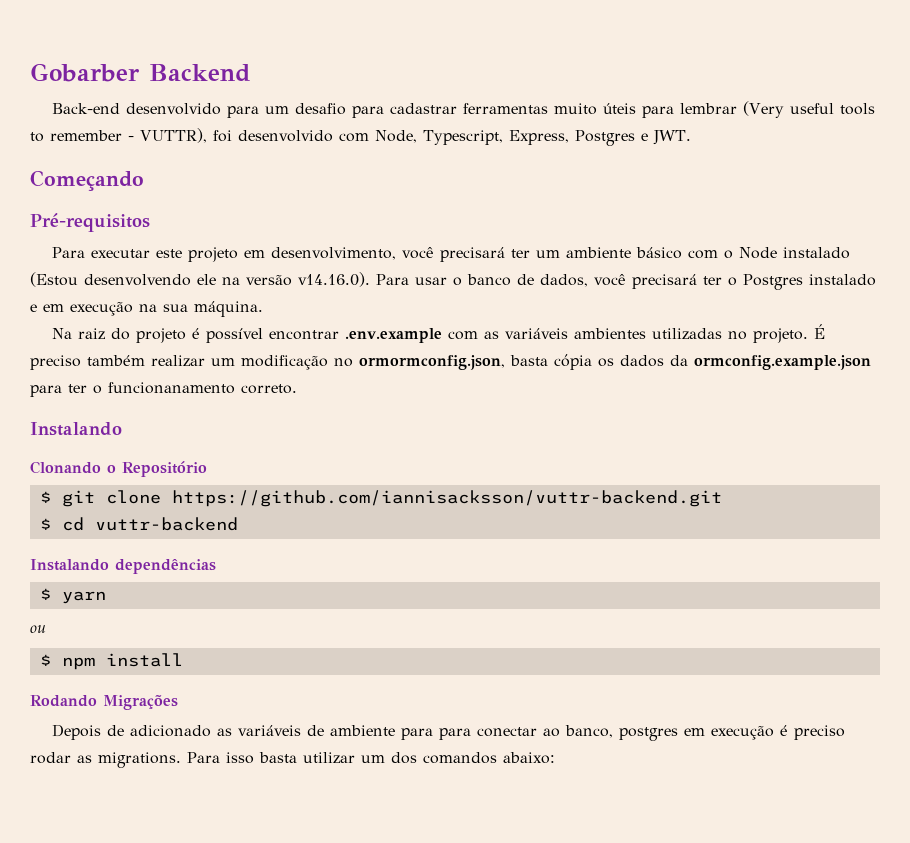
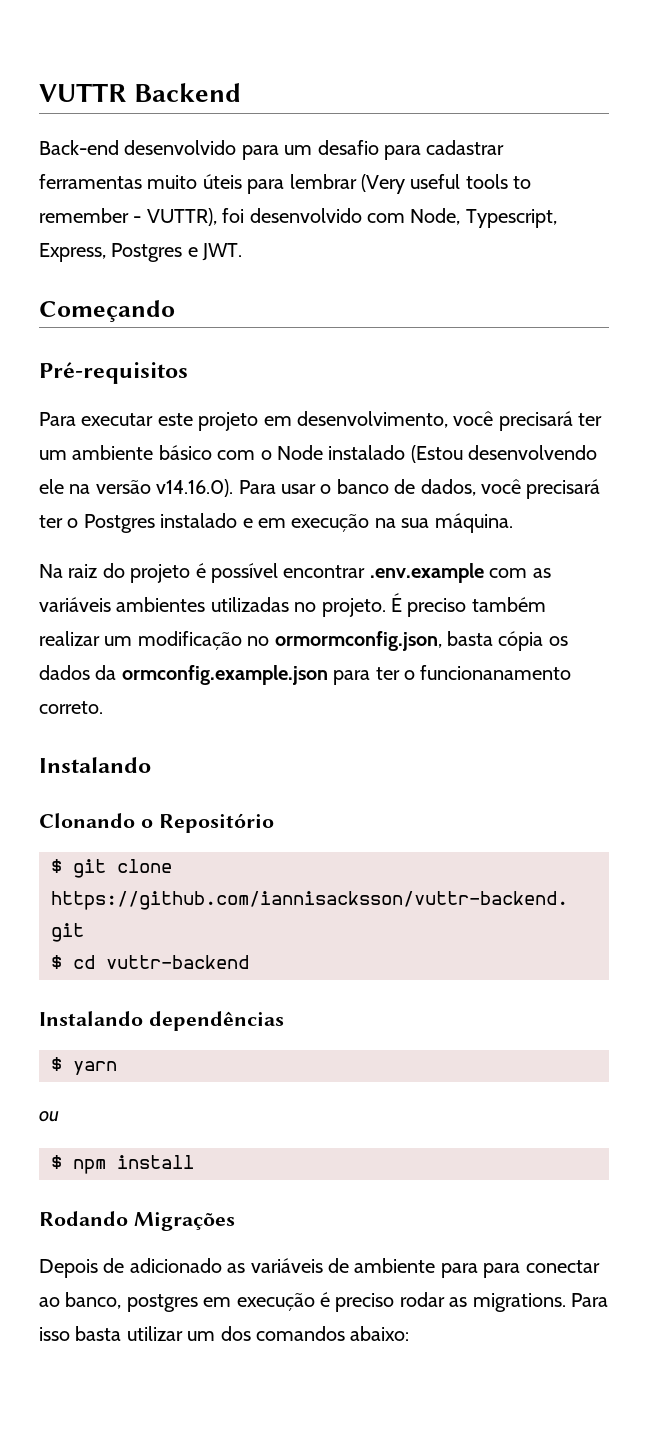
[30,63,140,82] Gobarber -> [39,83,127,102] VUTTR

